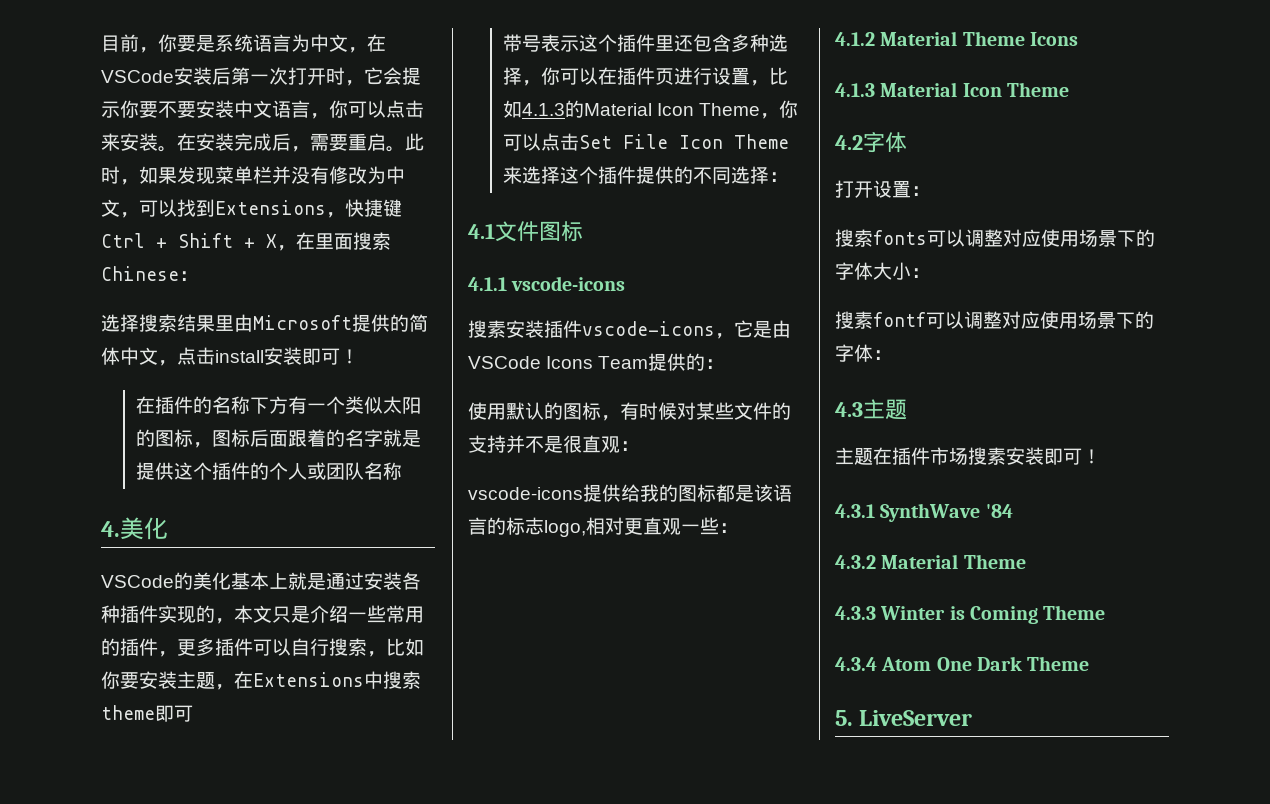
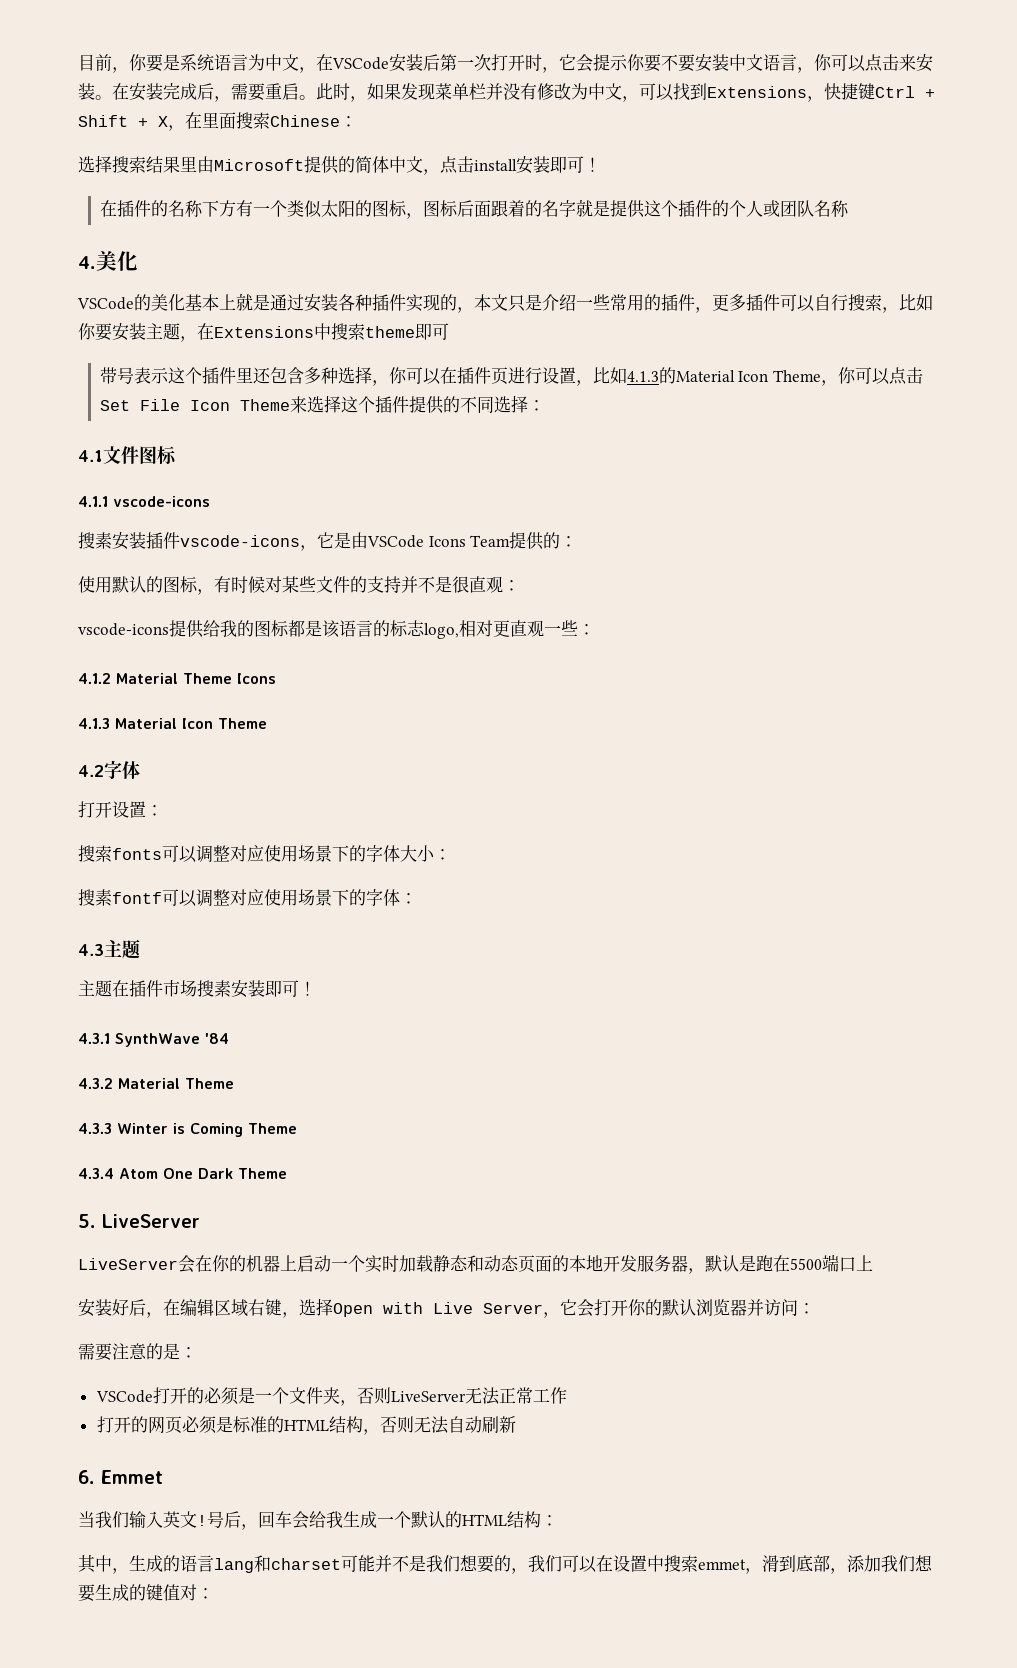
(973, 718) none -> [78,1254,873,1274] [78,1298,815,1318] [78,1343,197,1361] [95,1387,567,1406] [96,1416,516,1435] [78,1470,163,1484] [78,1511,558,1530] [78,1554,933,1574] [78,1584,214,1602] // LiveServer会在你的机器上启动一个实时加载静态和动态页面的本地开发服务器，默认是跑在5500端口上 // 安装好后，在编辑区域右键，选择Open with Live Server，它会打开你的默认浏览器并访问： // 需要注意的是： // VSCode打开的必须是一个文件夹，否则LiveServer无法正常工作 // 打开的网页必须是标准的HTML结构，否则无法自动刷新 // 6. Emmet // 当我们输入英文!号后，回车会给我生成一个默认的HTML结构： // 其中，生成的语言lang和charset可能并不是我们想要的，我们可以在设置中搜索emmet，滑到底部，添加我们想要生成的键值对：

